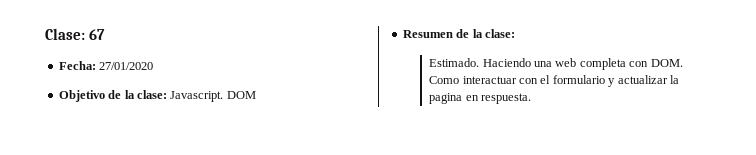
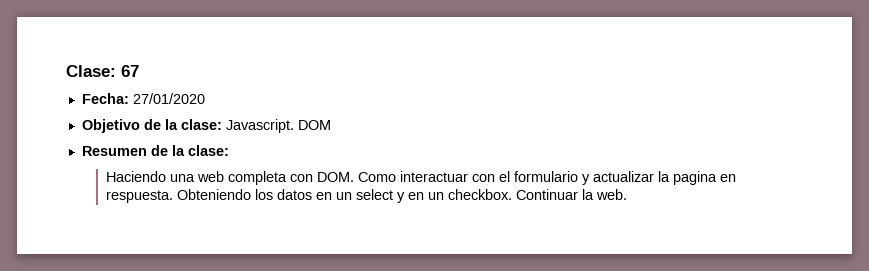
[429,58,480,67] Estimado. -> (229, 150) none
(531, 98) none -> [177,189,628,203] Obteniendo los datos en un select y en un checkbox. Continuar la web.

